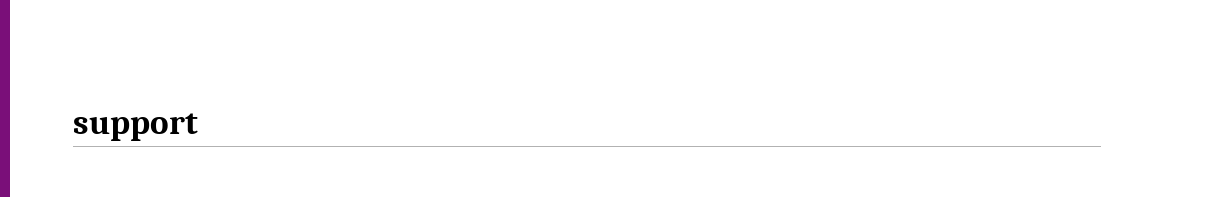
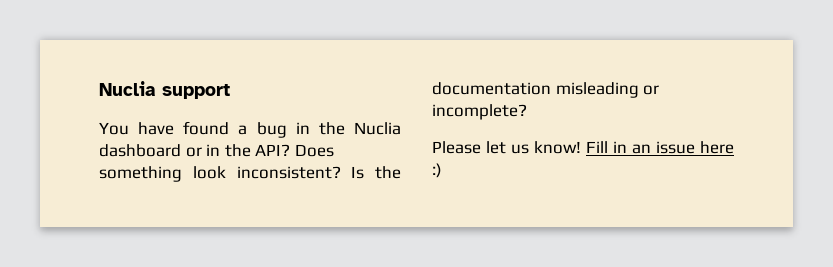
(73, 127) none -> [99,81,156,96] Nuclia
(198, 127) none -> [99,121,401,138] [99,144,334,157] [99,166,401,182] [432,82,660,98] [432,104,527,120] [432,141,734,154] [432,163,442,178] // You have found a bug in the Nuclia dashboard or in the API? Does something look inconsistent? Is the documentation misleading or incomplete? // Please let us know! Fill in an issue here :)

